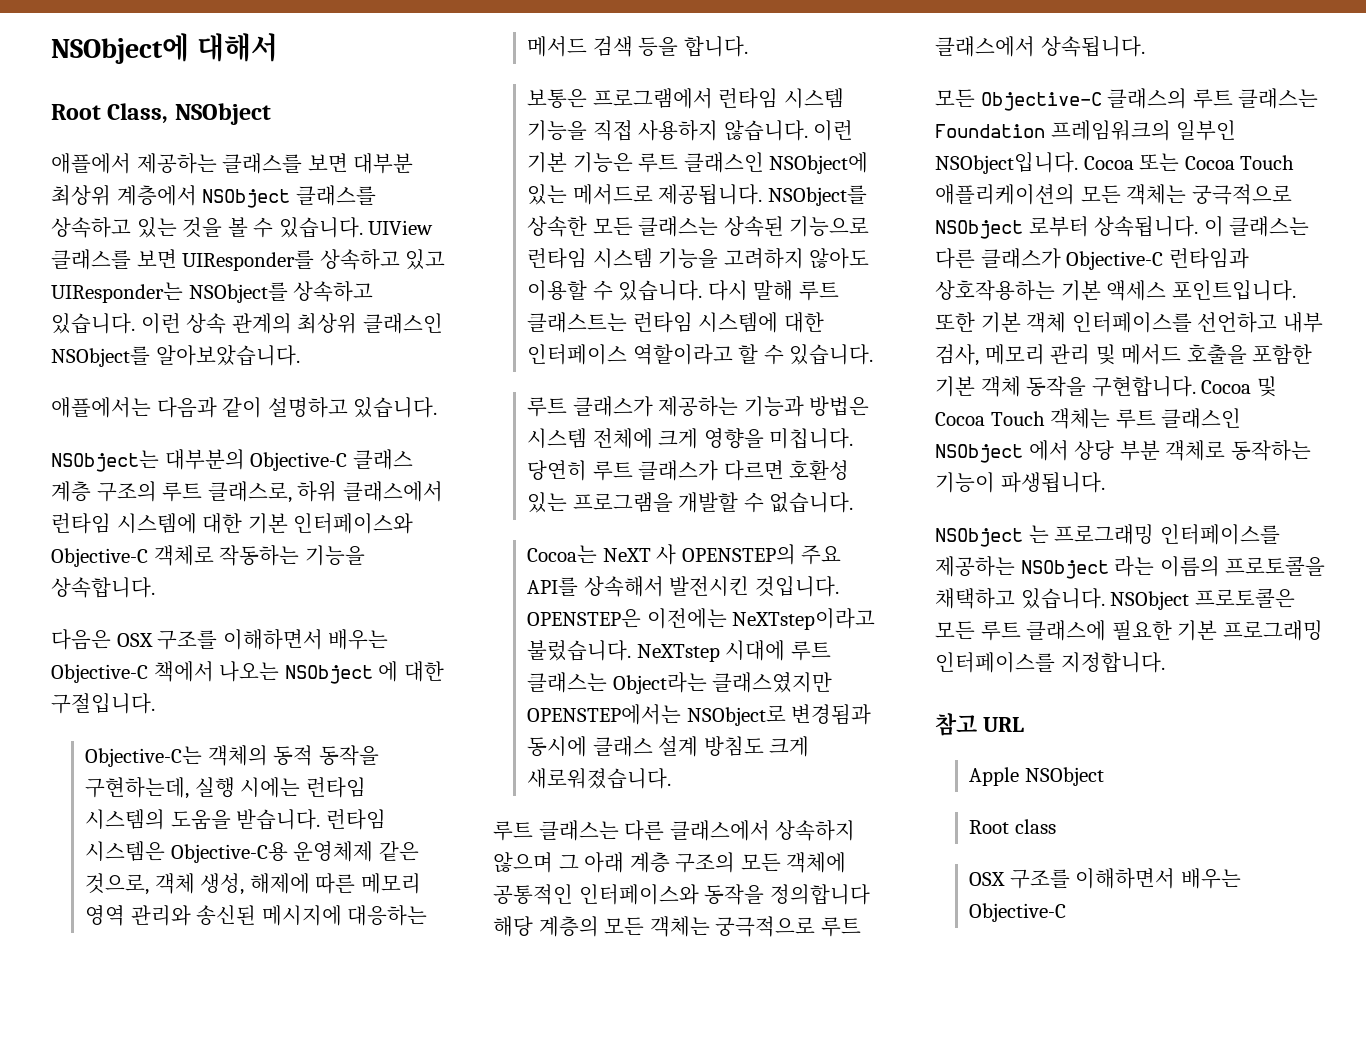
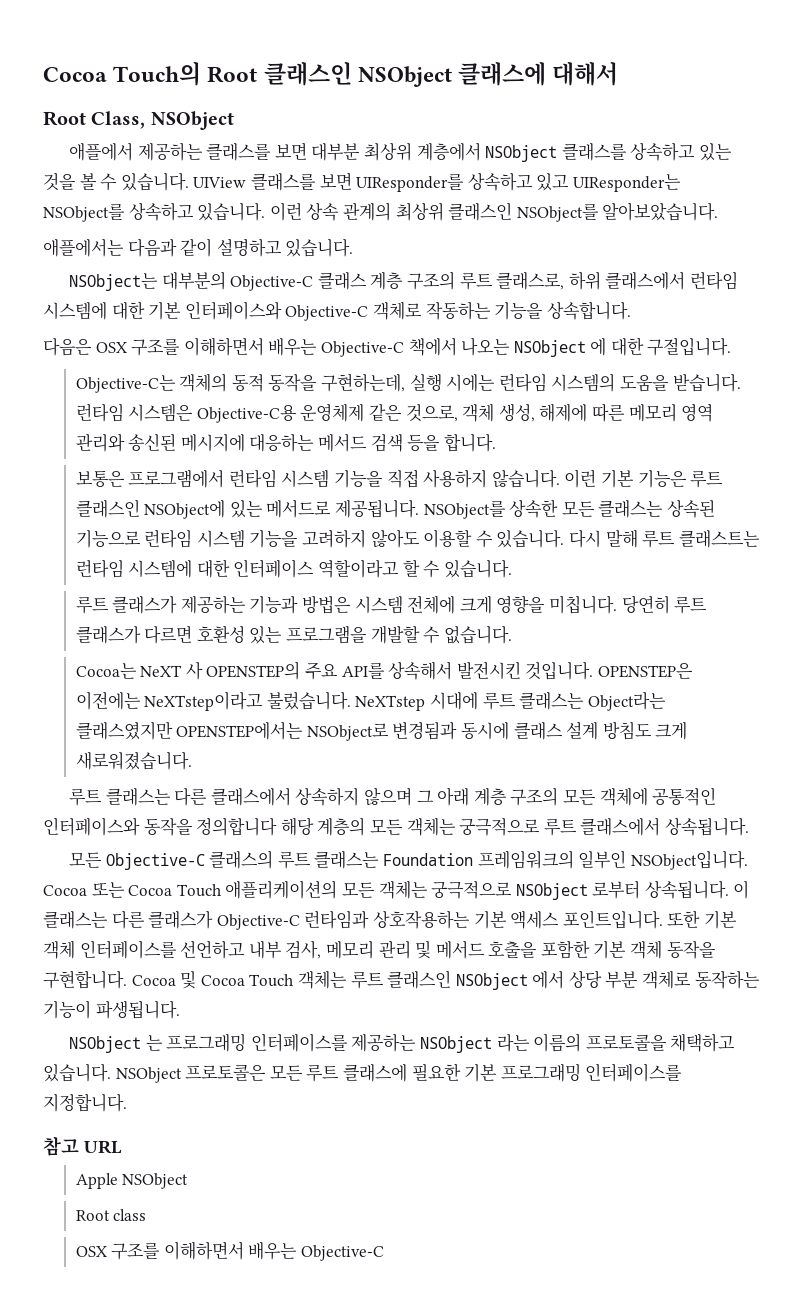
[51,33,189,64] NSObject에 -> [43,62,547,87] Cocoa Touch의 Root 클래스인 NSObject 클래스에

